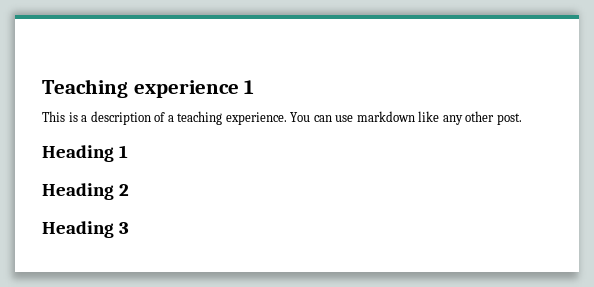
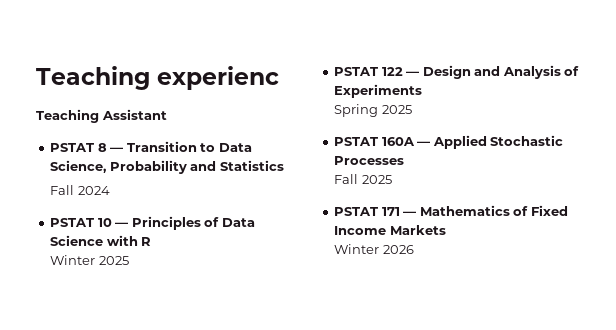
[42,79,255,98] [42,111,522,125] [42,145,128,162] [42,183,129,200] [42,221,129,238] Teaching experience 1 // This is a description of a teaching experience. You can use markdown like any other post. // Heading 1 // Heading 2 // Heading 3 -> [36,66,279,90] [36,109,167,123] [50,141,252,152] [50,160,284,174] [50,185,110,195] [50,216,255,230] [50,235,152,246] [50,255,129,265] [334,65,580,79] [334,84,423,98] [334,104,412,117] [334,135,564,149] [334,156,405,165] [334,174,392,184] [334,205,568,216] [334,225,446,235] [334,244,414,254] Teaching experienc // Teaching Assistant // PSTAT 8 — Transition to Data Science, Probability and Statistics // Fall 2024 // PSTAT 10 — Principles of Data Science with R // Winter 2025 // PSTAT 122 — Design and Analysis of Experiments // Spring 2025 // PSTAT 160A — Applied Stochastic Processes // Fall 2025 // PSTAT 171 — Mathematics of Fixed Income Markets // Winter 2026

